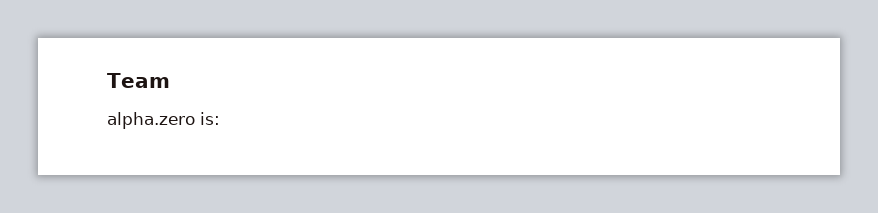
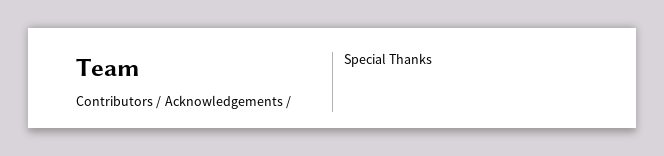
[107,112,220,129] alpha.zero is: -> [76,95,292,109] [344,53,433,67] Contributors / Acknowledgements / Special Thanks

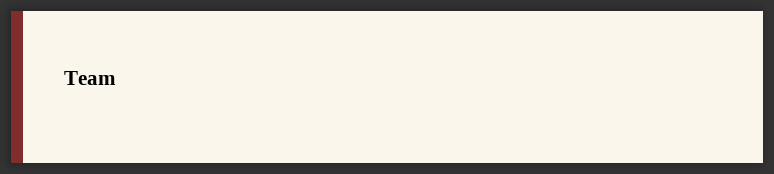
[76,95,292,109] [344,53,433,67] // Contributors / Acknowledgements / Special Thanks -> (116, 78) none

